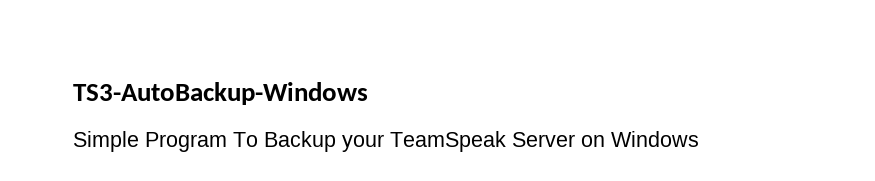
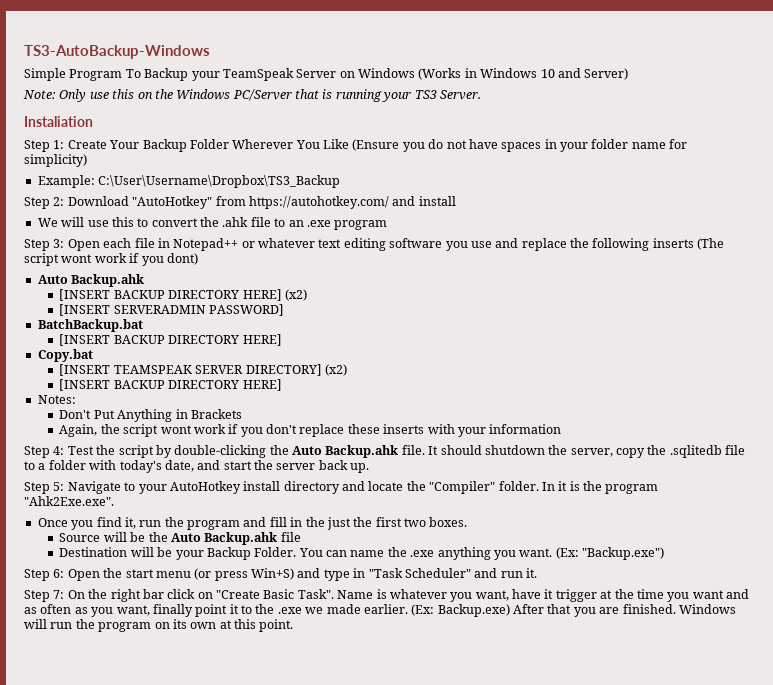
(699, 139) none -> [418,68,629,80] [23,89,481,102] [24,116,93,127] [24,139,688,152] [24,154,87,167] [37,175,341,188] [24,196,456,209] [37,217,388,230] [24,238,725,251] [24,253,198,266] [37,274,145,287] [59,289,307,301] [59,304,285,316] [37,319,143,332] [59,334,282,346] [37,349,93,362] [59,364,347,376] [59,379,282,391] [37,395,76,404] [59,409,242,422] [59,424,562,437] [24,445,746,458] [24,460,370,473] [24,481,659,494] [24,496,114,506] [37,517,468,530] [59,532,301,545] [59,547,665,560] [24,568,537,581] [24,589,749,602] [24,604,736,617] [24,619,294,632] (Works in Windows 10 and Server) // Note: Only use this on the Windows PC/Server that is running your TS3 Server. // Instaliation // Step 1: Create Your Backup Folder Wherever You Like (Ensure you do not have spaces in your folder name for simplicity) // Example: C:\User\Username\Dropbox\TS3_Backup // Step 2: Download "AutoHotkey" from https://autohotkey.com/ and install // We will use this to convert the .ahk file to an .exe program // Step 3: Open each file in Notepad++ or whatever text editing software you use and replace the following inserts (The script wont work if you dont) // Auto Backup.ahk // [INSERT BACKUP DIRECTORY HERE] (x2) // [INSERT SERVERADMIN PASSWORD] // BatchBackup.bat // [INSERT BACKUP DIRECTORY HERE] // Copy.bat // [INSERT TEAMSPEAK SERVER DIRECTORY] (x2) // [INSERT BACKUP DIRECTORY HERE] // Notes: // Don't Put Anything in Brackets // Again, the script wont work if you don't replace these inserts with your information // Step 4: Test the script by double-clicking the Auto Backup.ahk file. It should shutdown the server, copy the .sqlitedb file to a folder with today's date, and start the server back up. // Step 5: Navigate to your AutoHotkey install directory and locate the "Compiler" folder. In it is the program "Ahk2Exe.exe". // Once you find it, run the program and fill in the just the first two boxes. // Source will be the Auto Backup.ahk file // Destination will be your Backup Folder. You can name the .exe anything you want. (Ex: "Backup.exe") // Step 6: Open the start menu (or press Win+S) and type in "Task Scheduler" and run it. // Step 7: On the right bar click on "Create Basic Task". Name is whatever you want, have it trigger at the time you want and as often as you want, finally point it to the .exe we made earlier. (Ex: Backup.exe) After that you are finished. Windows will run the program on its own at this point.

